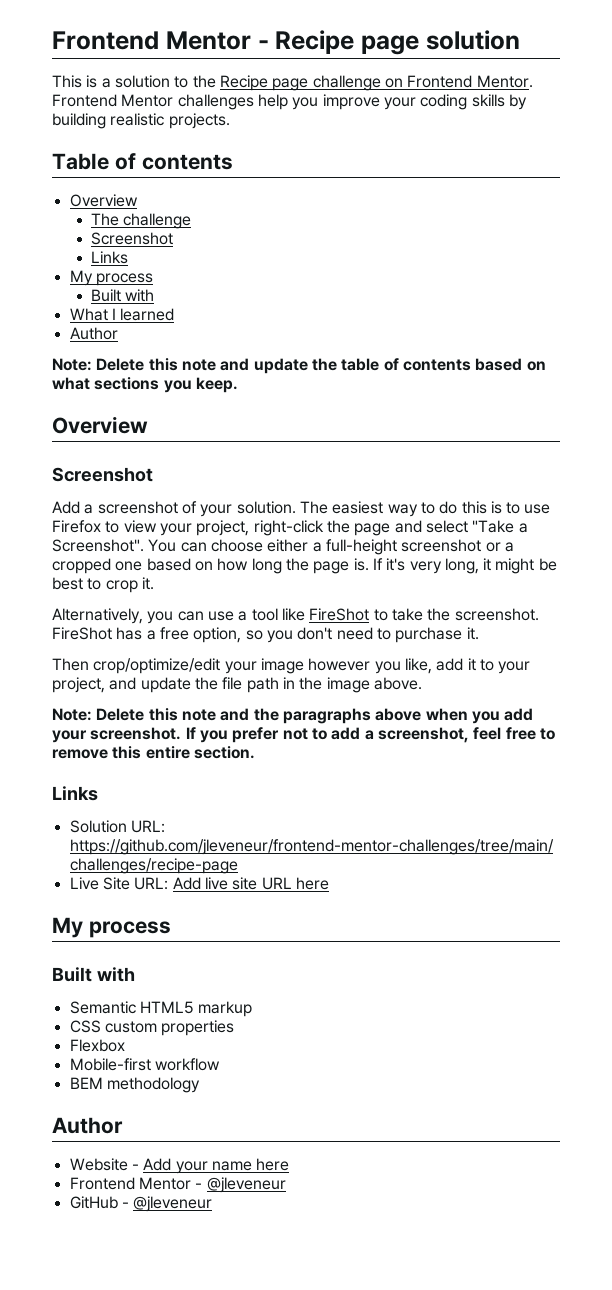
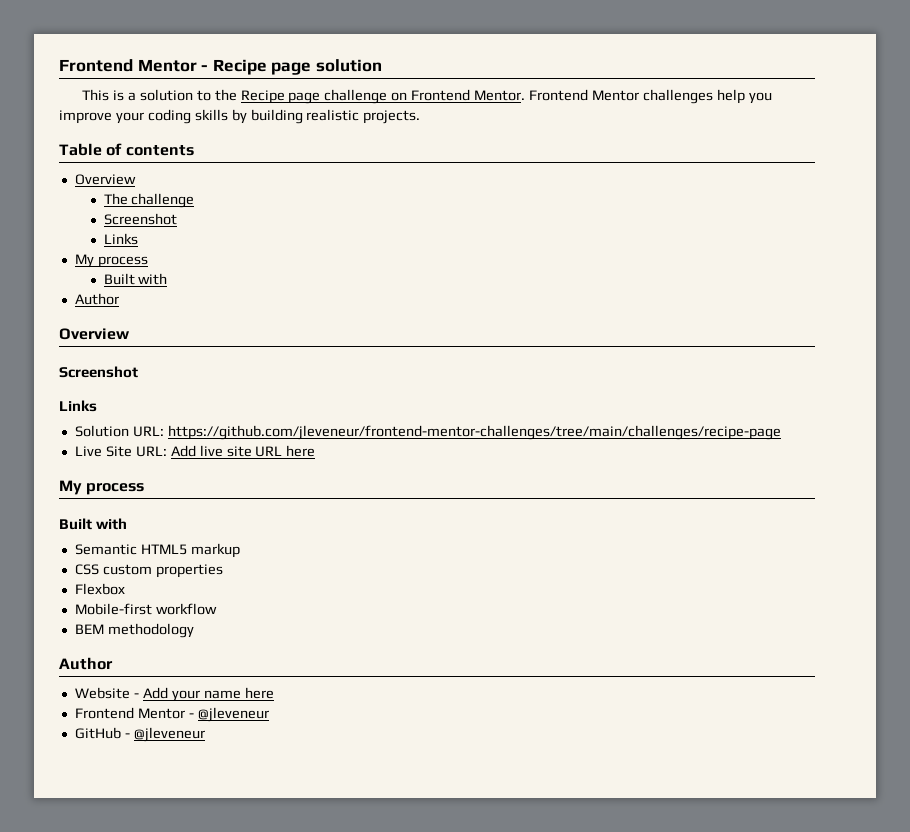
[69,308,175,321] [69,327,118,340] [52,358,546,374] [52,377,238,393] [52,416,148,434] [52,467,153,482] [52,501,551,517] [52,520,528,536] [52,539,514,555] [52,558,557,574] [52,577,154,593] [52,608,539,624] [52,627,479,643] [52,658,531,674] [52,677,422,693] [52,708,534,724] [52,727,555,743] [52,746,255,759] What I learned // Author // Note: Delete this note and update the table of contents based on what sections you keep. // Overview // Screenshot // Add a screenshot of your solution. The easiest way to do this is to use Firefox to view your project, right-click the page and select "Take a Screenshot". You can choose either a full-height screenshot or a cropped one based on how long the page is. If it's very long, it might be best to crop it. // Alternatively, you can use a tool like FireShot to take the screenshot. FireShot has a free option, so you don't need to purchase it. // Then crop/optimize/edit your image however you like, add it to your project, and update the file path in the image above. // Note: Delete this note and the paragraphs above when you add your screenshot. If you prefer not to add a screenshot, feel free to remove this entire section. -> [74,293,119,305] [59,328,130,340] [59,366,138,378] Author // Overview // Screenshot

